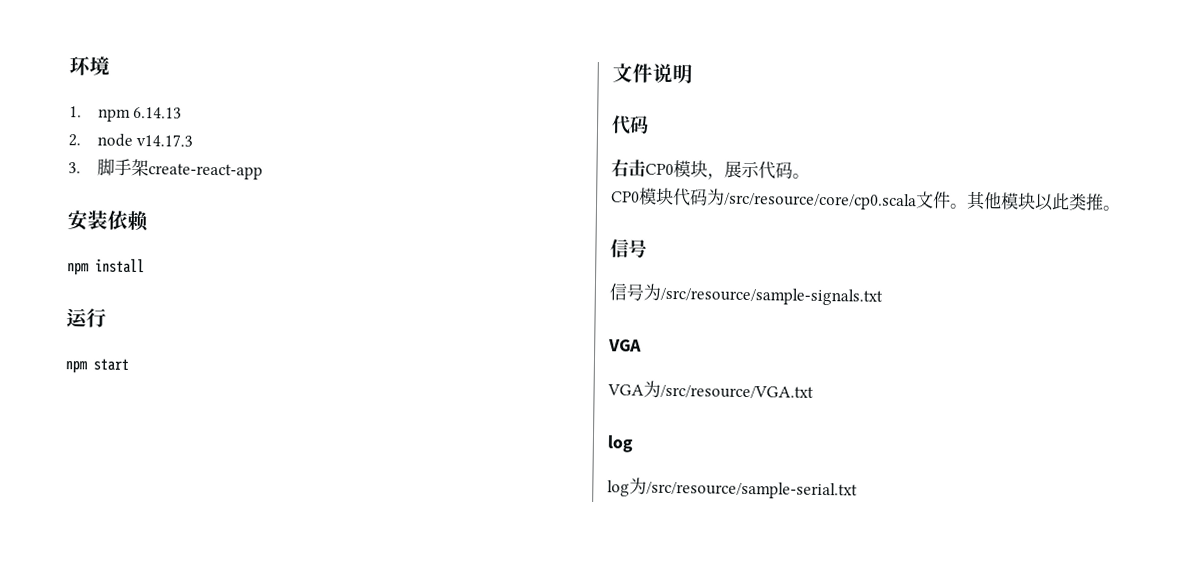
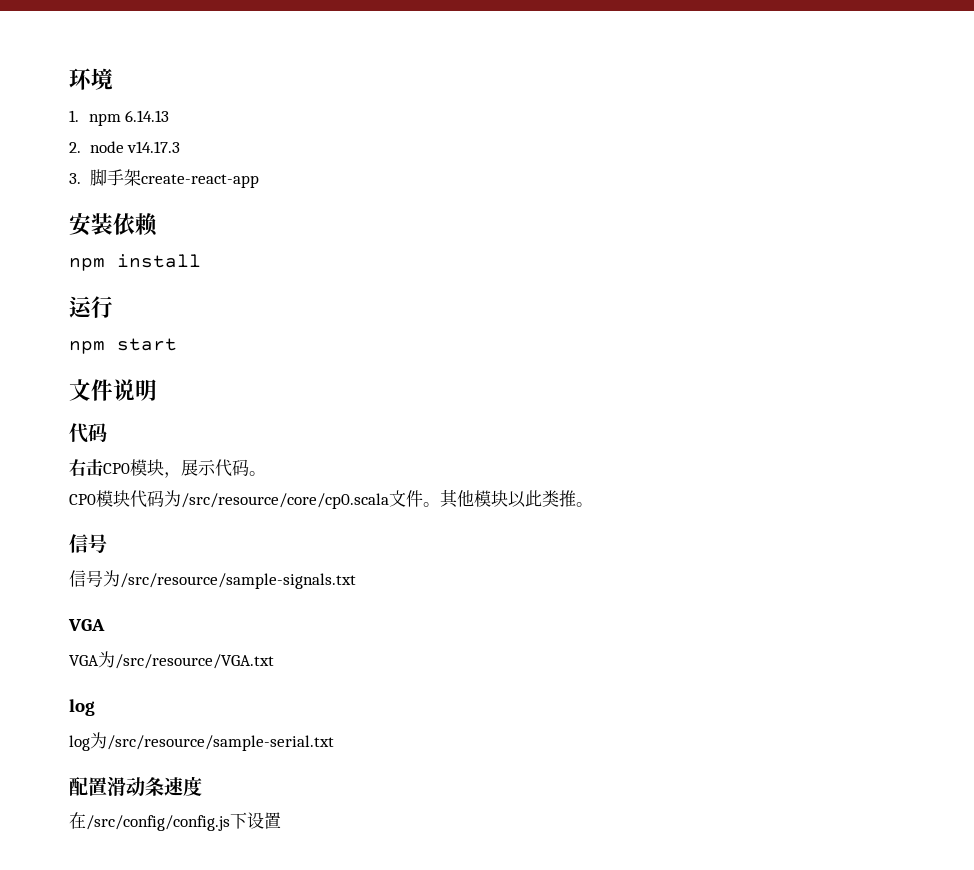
(858, 490) none -> [69,776,202,797] [69,812,281,831] // 配置滑动条速度 // 在/src/config/config.js下设置

